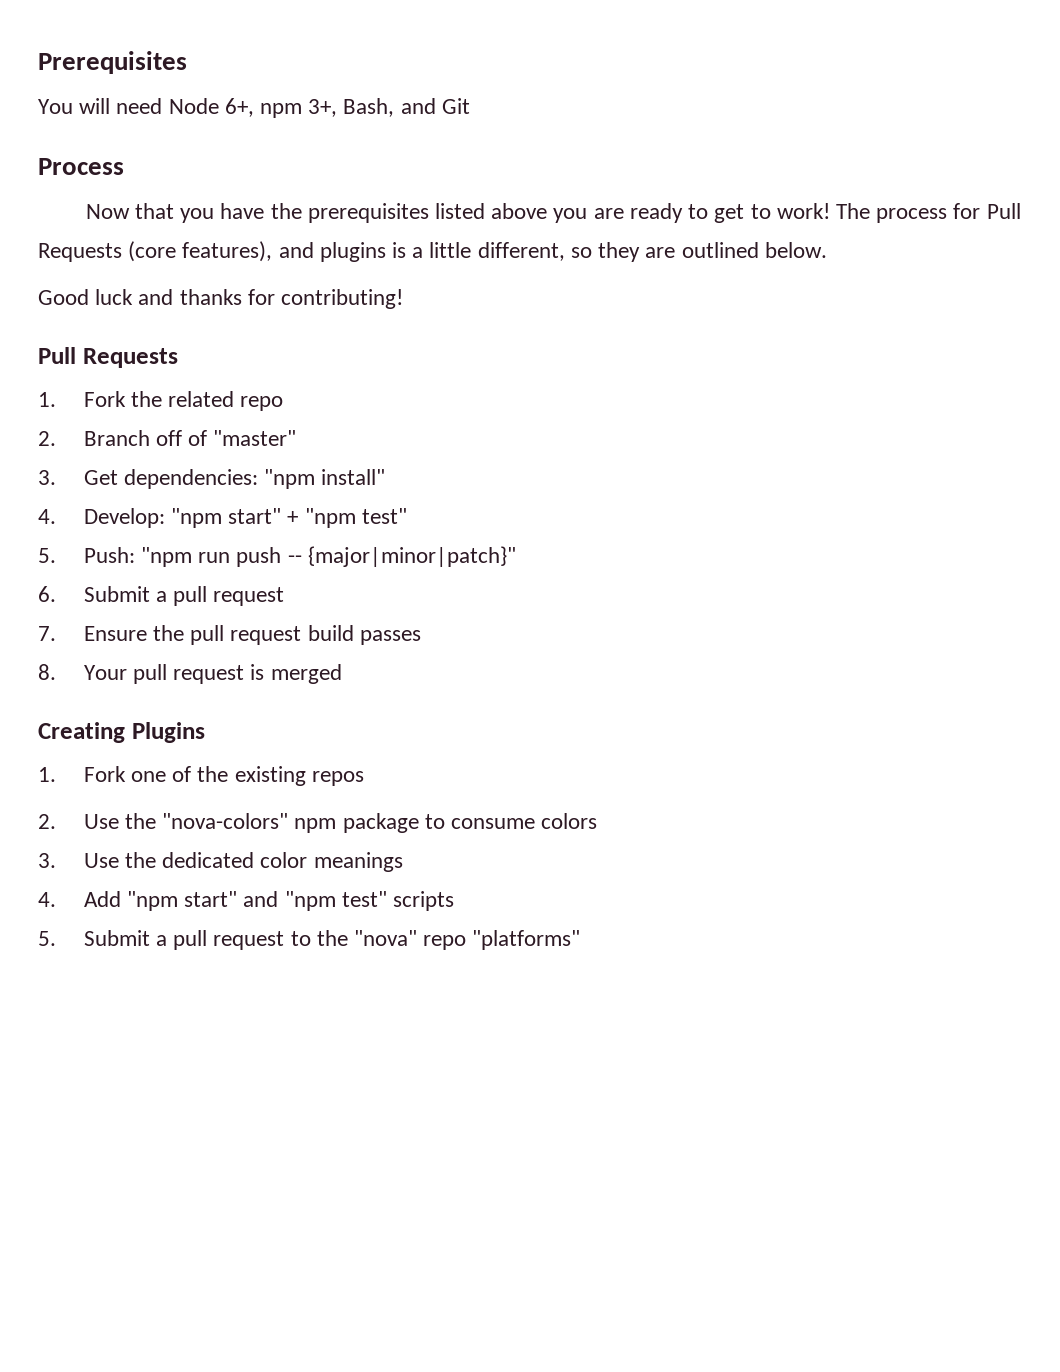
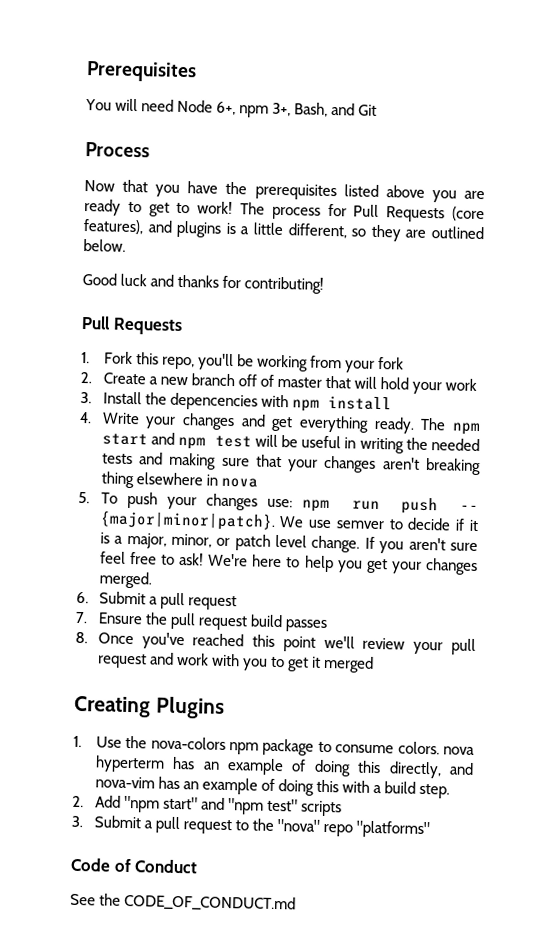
[130,391,284,411] [38,430,297,446] [38,469,386,489] [38,508,407,528] [38,546,516,567] the related repo // 2. Branch off of "master" // 3. Get dependencies: "npm install" // 4. Develop: "npm start" + "npm test" // 5. Push: "npm run push -- {major|minor|patch}" -> [135,352,405,373] [80,371,478,395] [80,391,392,412] [79,411,481,436] [101,432,480,454] [101,452,481,476] [100,471,258,489] [78,491,479,515] [99,510,480,532] [99,532,479,554] [99,551,478,576] [98,571,152,589] this repo, you'll be working from your fork // 2. Create a new branch off of master that will hold your work // 3. Install the depencencies with npm install // 4. Write your changes and get everything ready. The npm start and npm test will be useful in writing the needed tests and making sure that your changes aren't breaking thing elsewhere in nova // 5. To push your changes use: npm run push -- {major|minor|patch}. We use semver to decide if it is a major, minor, or patch level change. If you aren't sure feel free to ask! We're here to help you get your changes merged.
[83,664,342,684] [38,722,205,743] [38,766,364,786] [38,813,289,829] Your pull request is merged // Creating Plugins // 1. Fork one of the existing repos // 2. Use the "nova-colors" -> [97,632,476,656] [96,652,375,673] [73,695,225,719] [73,735,226,750] Once you've reached this point we'll review your pull request and work with you to get it merged // Creating Plugins // 1. Use the nova-colors
[541,813,598,829] [38,852,403,872] [38,892,56,907] colors // 3. Use the dedicated color meanings // 4. -> [397,741,475,756] [94,755,474,779] [94,776,451,799] [72,795,84,808] colors. nova hyperterm has an example of doing this directly, and nova-vim has an example of doing this with a build step. // 2.
[38,931,56,946] 5. -> [71,815,83,828] 3.
(581, 940) none -> [70,857,199,874] [70,893,297,912] // Code of Conduct // See the CODE_OF_CONDUCT.md

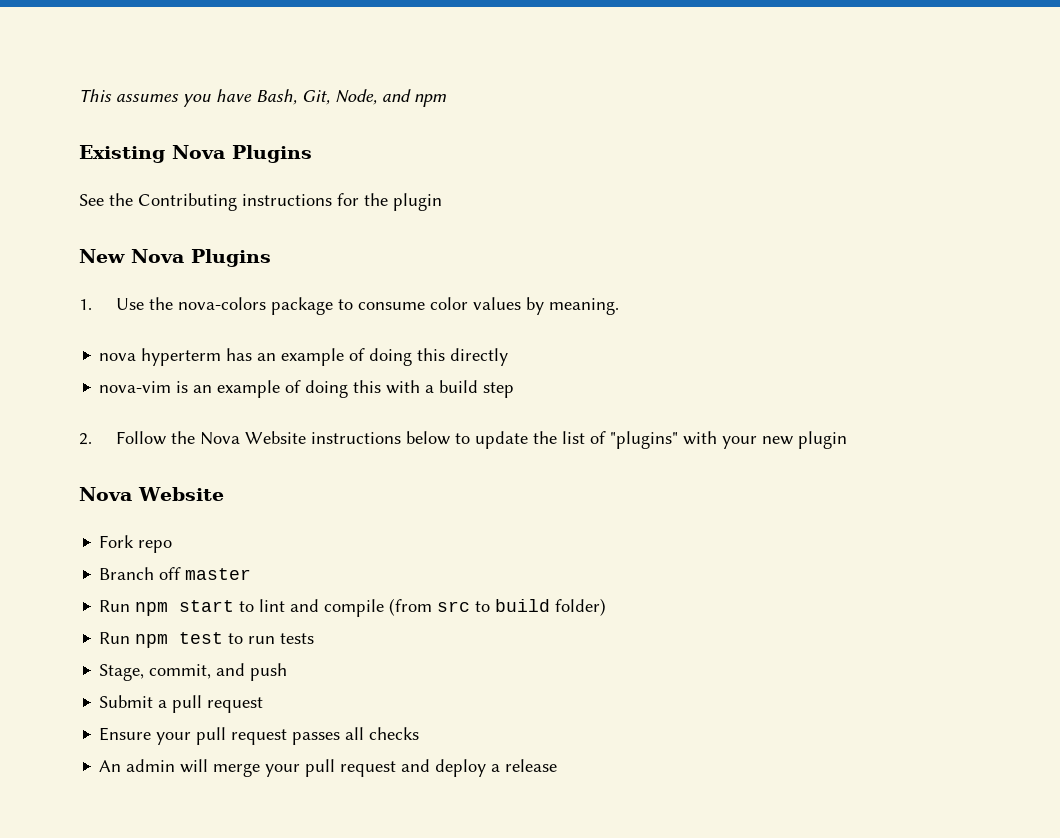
[86,61,197,83] [85,98,378,118] [85,142,150,158] [84,179,485,203] [84,199,486,223] [83,219,485,242] [83,238,126,252] [82,272,325,294] [81,315,183,336] [81,351,405,373] [80,371,478,395] [80,391,392,412] [79,411,481,436] [101,432,480,454] [101,452,481,476] [100,471,258,489] [78,491,479,515] [99,510,480,532] [99,532,479,554] [99,551,478,576] [98,571,152,589] [76,591,237,611] [75,611,327,632] [75,631,476,656] [96,652,375,673] [73,695,151,718] Prerequisites // You will need Node 6+, npm 3+, Bash, and Git // Process // Now that you have the prerequisites listed above you are ready to get to work! The process for Pull Requests (core features), and plugins is a little different, so they are outlined below. // Good luck and thanks for contributing! // Pull Requests // 1. Fork this repo, you'll be working from your fork // 2. Create a new branch off of master that will hold your work // 3. Install the depencencies with npm install // 4. Write your changes and get everything ready. The npm start and npm test will be useful in writing the needed tests and making sure that your changes aren't breaking thing elsewhere in nova // 5. To push your changes use: npm run push -- {major|minor|patch}. We use semver to decide if it is a major, minor, or patch level change. If you aren't sure feel free to ask! We're here to help you get your changes merged. // 6. Submit a pull request // 7. Ensure the pull request build passes // 8. Once you've reached this point we'll review your pull request and work with you to get it merged // Creating -> [79,89,447,107] [79,145,312,163] [79,193,442,211] [79,249,184,263] This assumes you have Bash, Git, Node, and npm // Existing Nova Plugins // See the Contributing instructions for the plugin // New Nova
[228,742,259,755] npm -> (266, 303) none
[397,741,440,755] colors. -> [429,297,619,315] color values by meaning. //
[388,761,474,779] [94,776,180,790] directly, and nova-vim has -> [450,348,509,366] [99,381,189,393] directly // nova-vim is
[419,783,451,799] [72,795,343,817] [71,815,431,839] [70,857,199,874] [70,893,297,912] step. // 2. Add "npm start" and "npm test" scripts // 3. Submit a pull request to the "nova" repo "platforms" // Code of Conduct // See the CODE_OF_CONDUCT.md -> [483,382,515,398] [79,431,847,449] [79,487,224,501] [99,535,173,553] [99,567,252,580] [99,598,607,617] [99,632,315,648] [99,663,288,681] [99,695,264,713] [99,727,420,745] [99,759,558,777] step // 2. Follow the Nova Website instructions below to update the list of "plugins" with your new plugin // Nova Website // Fork repo // Branch off master // Run npm start to lint and compile (from src to build folder) // Run npm test to run tests // Stage, commit, and push // Submit a pull request // Ensure your pull request passes all checks // An admin will merge your pull request and deploy a release

